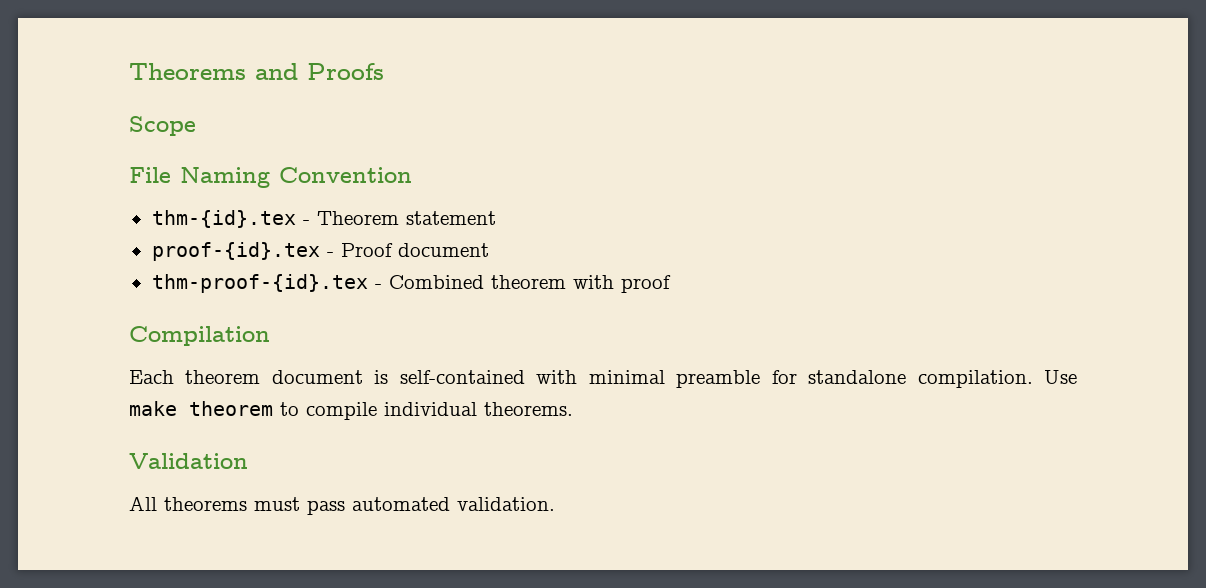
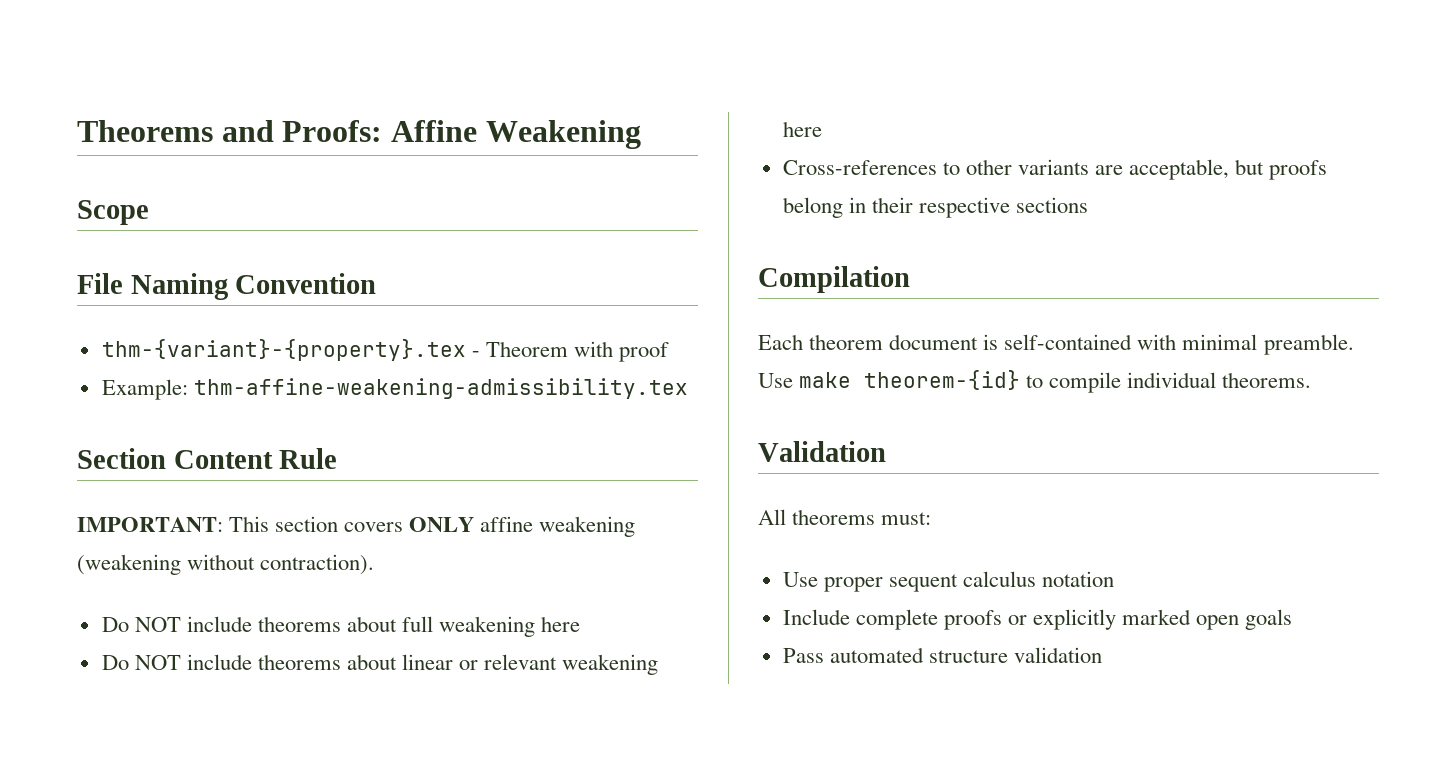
[307,63,384,80] Proofs -> [282,120,641,149] Proofs: Affine Weakening
[151,210,296,228] thm-{id}.tex -> [101,339,466,361] thm-{variant}-{property}.tex
[405,211,496,225] [151,242,489,261] [151,274,671,293] statement // proof-{id}.tex - Proof document // thm-proof-{id}.tex - Combined theorem with proof -> [573,341,670,362] [101,378,688,400] [77,448,338,469] [77,516,636,537] [77,554,375,575] [101,616,581,637] [101,654,659,675] [782,121,822,137] [782,159,1328,180] [782,197,1089,218] with proof // Example: thm-affine-weakening-admissibility.tex // Section Content Rule // IMPORTANT: This section covers ONLY affine weakening (weakening without contraction). // Do NOT include theorems about full weakening here // Do NOT include theorems about linear or relevant weakening here // Cross-references to other variants are acceptable, but proofs belong in their respective sections
[676,370,1033,388] preamble for standalone compilation. -> [1263,334,1354,355] preamble.
[189,401,273,416] theorem -> [864,370,1021,390] theorem-{id}
[254,497,555,515] must pass automated validation. -> [881,512,932,525] [782,571,1115,592] [782,609,1293,630] [782,647,1102,663] must: // Use proper sequent calculus notation // Include complete proofs or explicitly marked open goals // Pass automated structure validation

